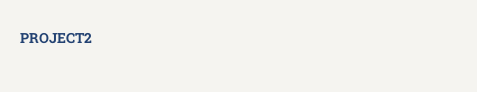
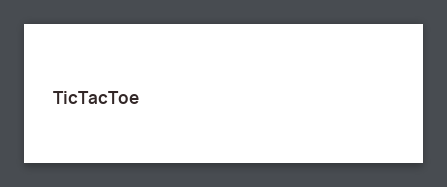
[20,32,92,44] PROJECT2 -> [53,91,139,104] TicTacToe

